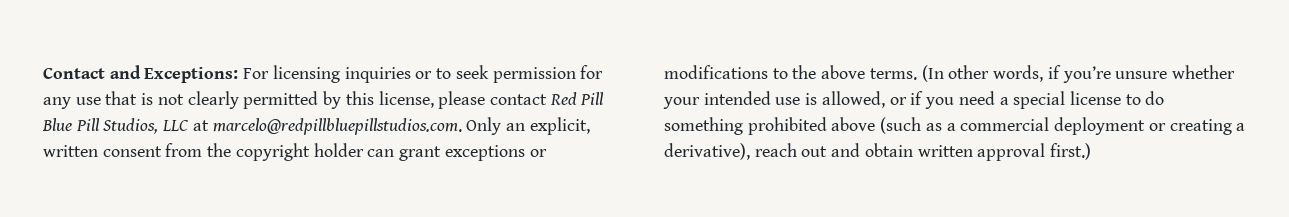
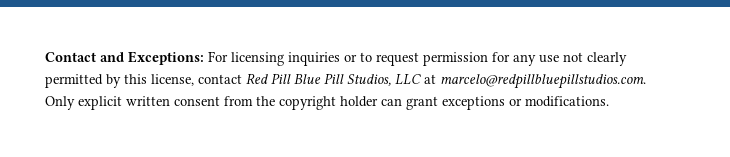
[455,65,489,79] seek -> [376,52,419,66] request
[105,91,154,105] that is -> (559, 59) none
[438,91,486,109] please -> (194, 80) none
[506,117,590,135] an explicit, -> [78,96,122,110] explicit
[664,65,1235,83] [663,91,1165,109] [664,117,1246,135] [664,143,1092,161] modifications to the above terms. (In other words, if you’re unsure whether your intended use is allowed, or if you need a special license to do something prohibited above (such as a commercial deployment or creating a derivative), reach out and obtain written approval first.) -> [525,96,609,107] modifications.

